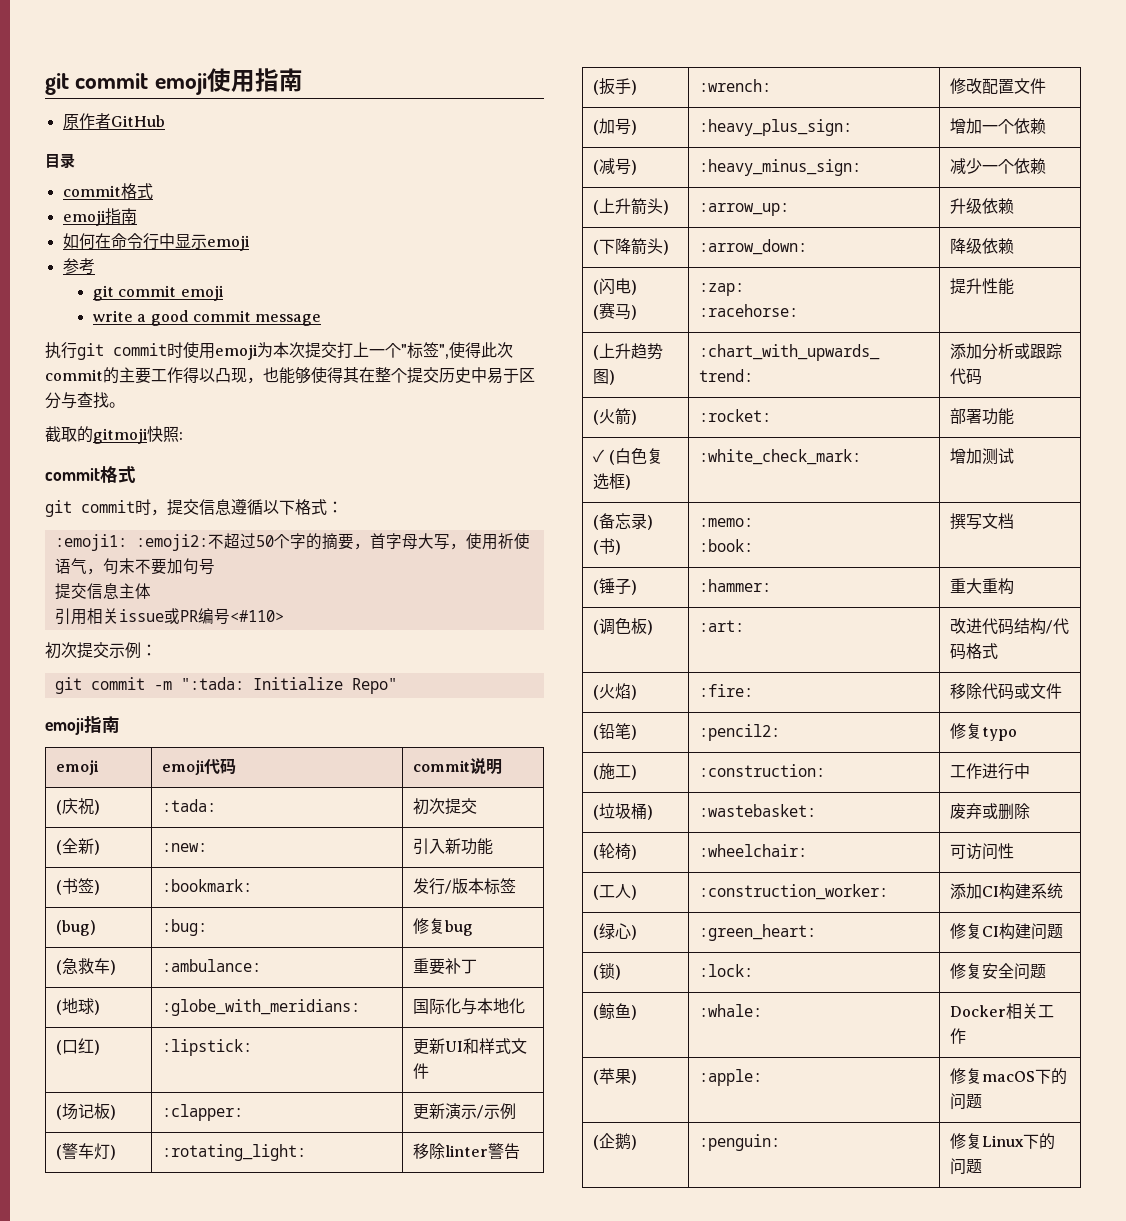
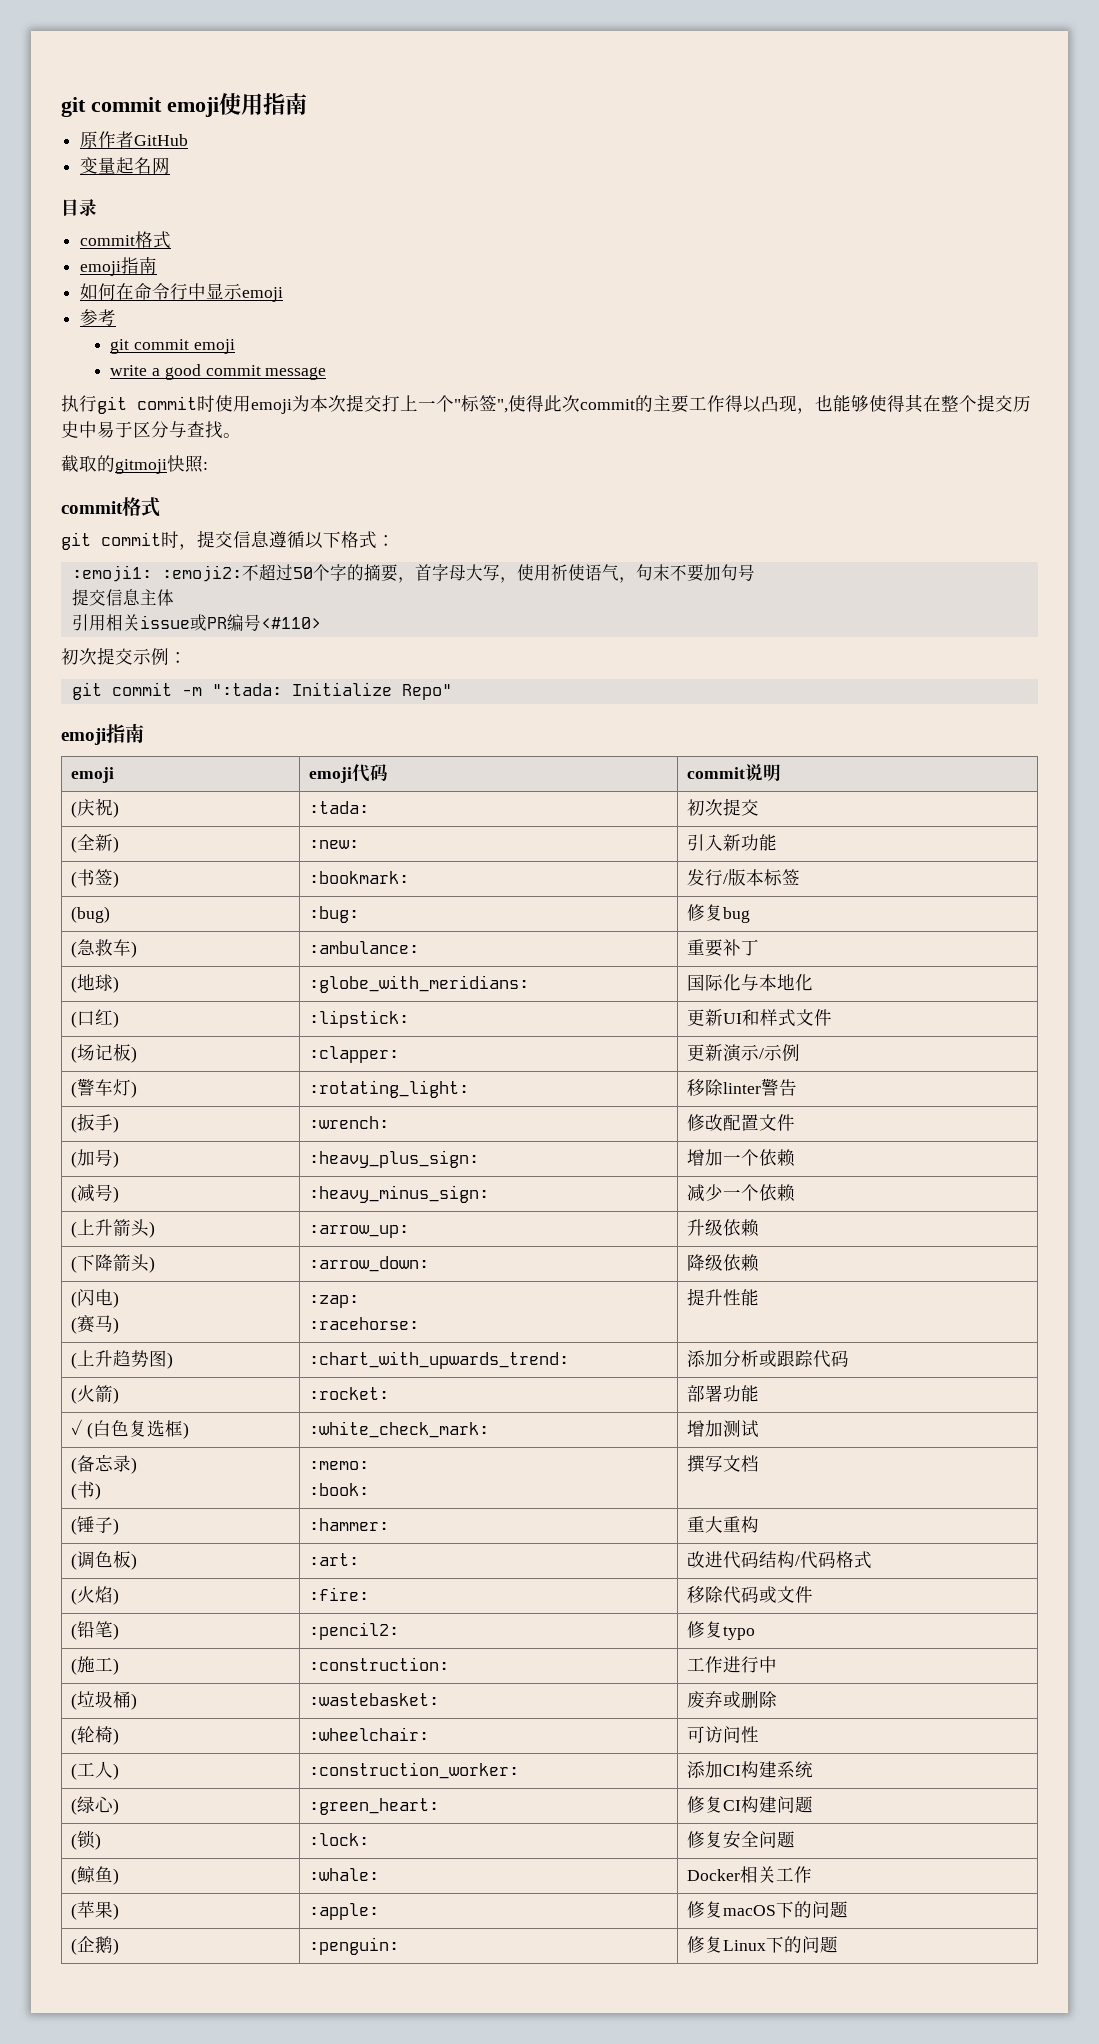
(165, 121) none -> [80,157,171,175] // 变量起名网

